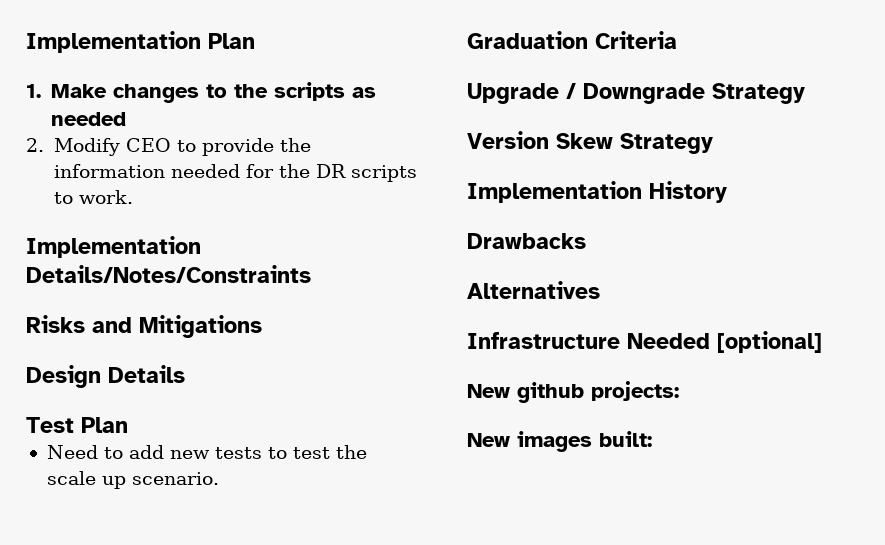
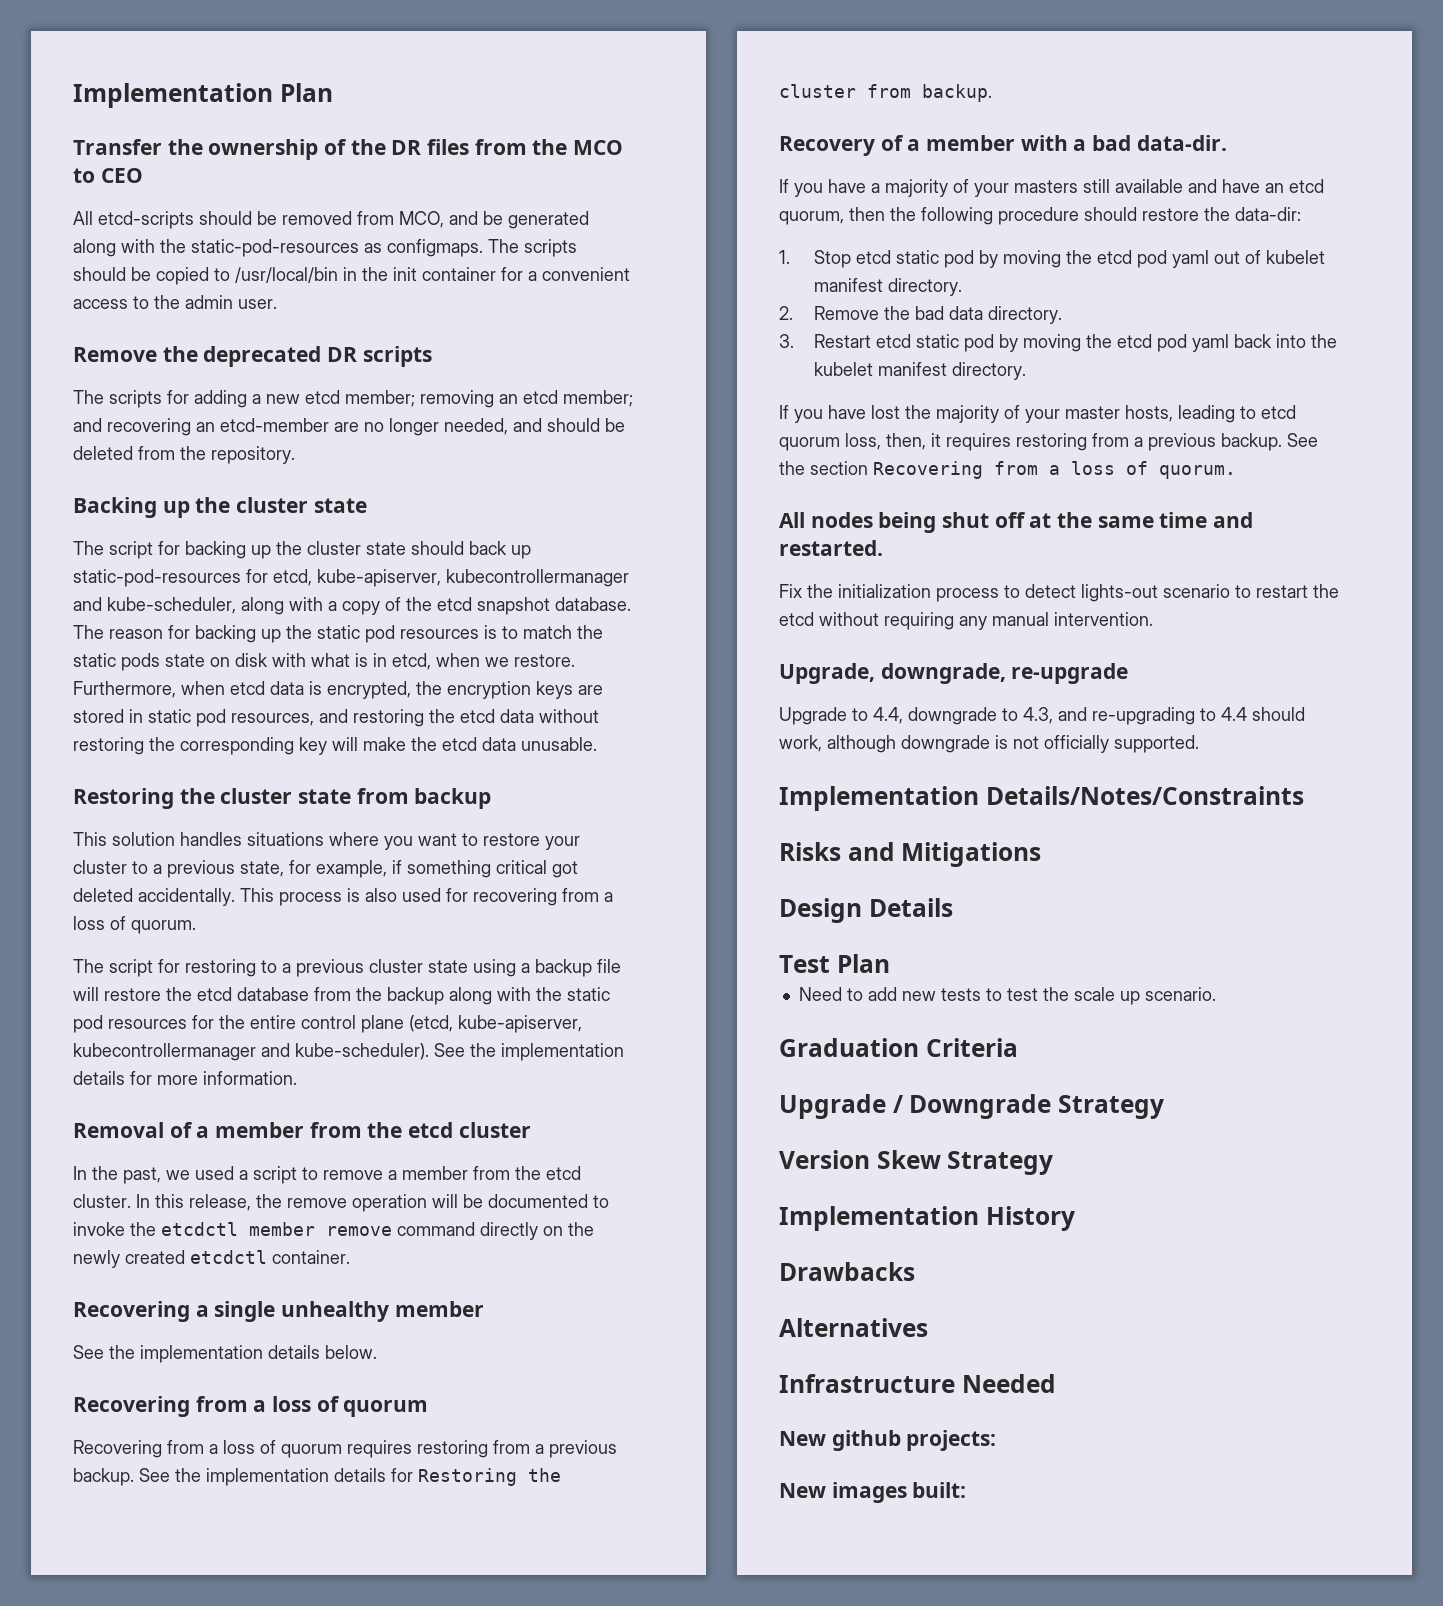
[26,82,376,103] [50,112,126,126] [26,138,311,156] [53,164,417,182] [53,190,133,204] 1. Make changes to the scripts as needed // 2. Modify CEO to provide the information needed for the DR scripts to work. -> [73,139,624,160] [73,168,143,183] [73,211,589,229] [73,239,577,257] [73,267,630,285] [73,295,277,309] [73,346,432,367] [73,390,633,408] [73,418,625,436] [73,446,295,464] [73,497,367,518] [73,541,531,559] [73,569,629,587] [73,597,631,615] [73,625,603,643] [73,653,575,671] [73,681,603,699] [73,709,599,727] [73,737,597,755] [73,788,492,809] [73,832,580,850] [73,860,578,878] [73,888,613,906] [73,916,196,934] [73,959,621,977] [73,987,610,1005] [73,1015,582,1033] [73,1043,624,1061] [73,1071,297,1085] [73,1122,531,1138] [73,1166,581,1184] [73,1194,609,1212] [73,1222,594,1240] [73,1250,350,1268] [73,1301,484,1322] [73,1345,377,1363] [73,1396,429,1417] [73,1440,617,1458] [73,1468,561,1486] [779,84,992,102] [779,135,1227,156] [779,179,1324,197] [779,207,1301,225] [779,250,1325,268] [813,278,962,296] [779,306,1062,324] [779,334,1337,352] [813,362,1026,380] [779,405,1296,423] [779,433,1318,451] [779,461,1236,479] [779,512,1254,533] [779,540,883,556] [779,584,1339,602] [779,612,1153,630] [779,663,1129,684] [779,707,1305,725] [779,735,1199,753] Transfer the ownership of the DR files from the MCO to CEO // All etcd-scripts should be removed from MCO, and be generated along with the static-pod-resources as configmaps. The scripts should be copied to /usr/local/bin in the init container for a convenient access to the admin user. // Remove the deprecated DR scripts // The scripts for adding a new etcd member; removing an etcd member; and recovering an etcd-member are no longer needed, and should be deleted from the repository. // Backing up the cluster state // The script for backing up the cluster state should back up static-pod-resources for etcd, kube-apiserver, kubecontrollermanager and kube-scheduler, along with a copy of the etcd snapshot database. The reason for backing up the static pod resources is to match the static pods state on disk with what is in etcd, when we restore. Furthermore, when etcd data is encrypted, the encryption keys are stored in static pod resources, and restoring the etcd data without restoring the corresponding key will make the etcd data unusable. // Restoring the cluster state from backup // This solution handles situations where you want to restore your cluster to a previous state, for example, if something critical got deleted accidentally. This process is also used for recovering from a loss of quorum. // The script for restoring to a previous cluster state using a backup file will restore the etcd database from the backup along with the static pod resources for the entire control plane (etcd, kube-apiserver, kubecontrollermanager and kube-scheduler). See the implementation details for more information. // Removal of a member from the etcd cluster // In the past, we used a script to remove a member from the etcd cluster. In this release, the remove operation will be documented to invoke the etcdctl member remove command directly on the newly created etcdctl container. // Recovering a single unhealthy member // See the implementation details below. // Recovering from a loss of quorum // Recovering from a loss of quorum requires restoring from a previous backup. See the implementation details for Restoring the cluster from backup. // Recovery of a member with a bad data-dir. // If you have a majority of your masters still available and have an etcd quorum, then the following procedure should restore the data-dir: // 1. Stop etcd static pod by moving the etcd pod yaml out of kubelet manifest directory. // 2. Remove the bad data directory. // 3. Restart etcd static pod by moving the etcd pod yaml back into the kubelet manifest directory. // If you have lost the majority of your master hosts, leading to etcd quorum loss, then, it requires restoring from a previous backup. See the section Recovering from a loss of quorum. // All nodes being shut off at the same time and restarted. // Fix the initialization process to detect lights-out scenario to restart the etcd without requiring any manual intervention. // Upgrade, downgrade, re-upgrade // Upgrade to 4.4, downgrade to 4.3, and re-upgrading to 4.4 should work, although downgrade is not officially supported.
[717,331,822,353] [optional] -> (1056, 1383) none

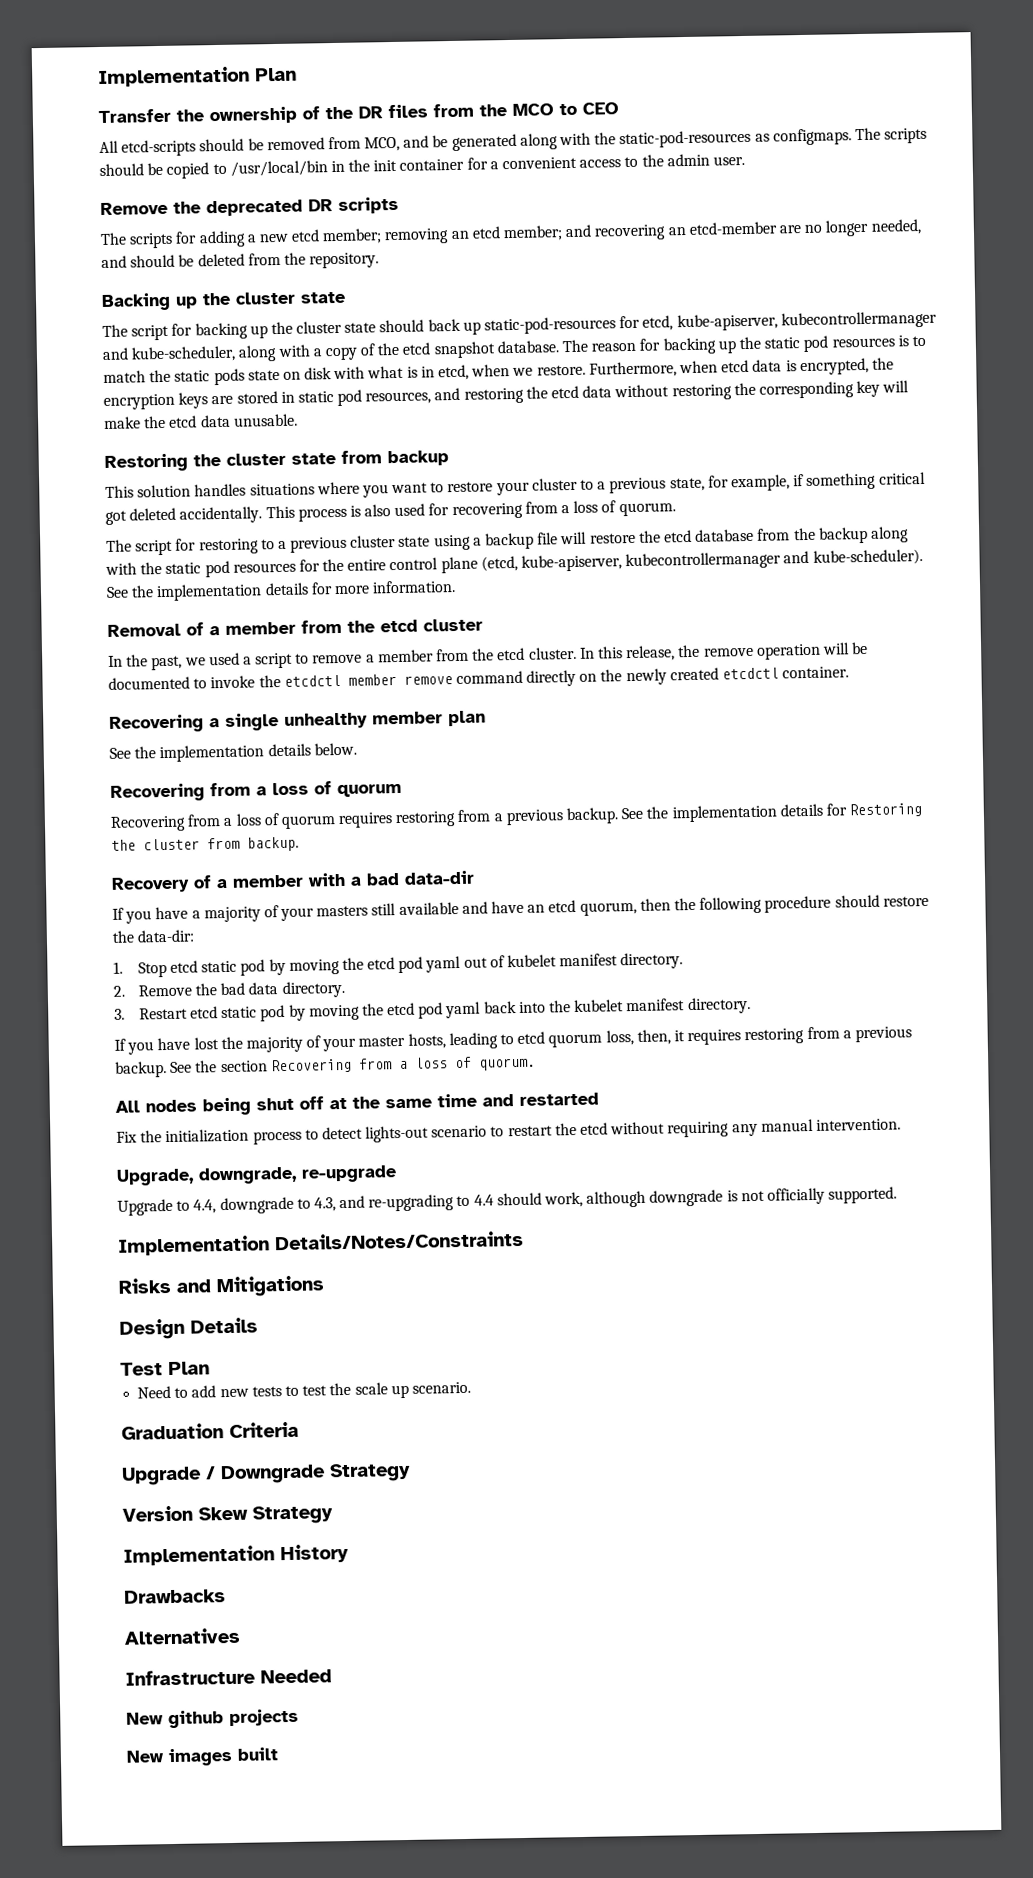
(484, 1309) none -> [448,710,486,727] plan
[1136,135,1227,151] data-dir. -> [404,870,475,885] data-dir
[779,540,883,556] restarted. -> [519,1092,599,1106] restarted
[906,1430,997,1451] projects: -> [229,1708,299,1727] projects
[912,1482,967,1498] built: -> [237,1747,279,1761] built

